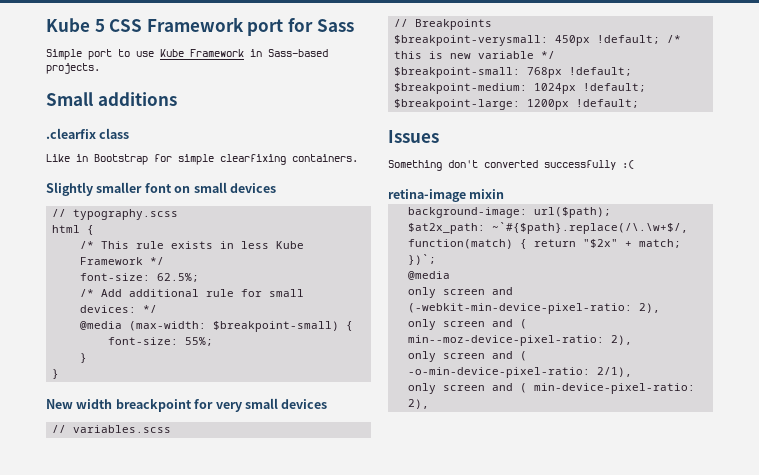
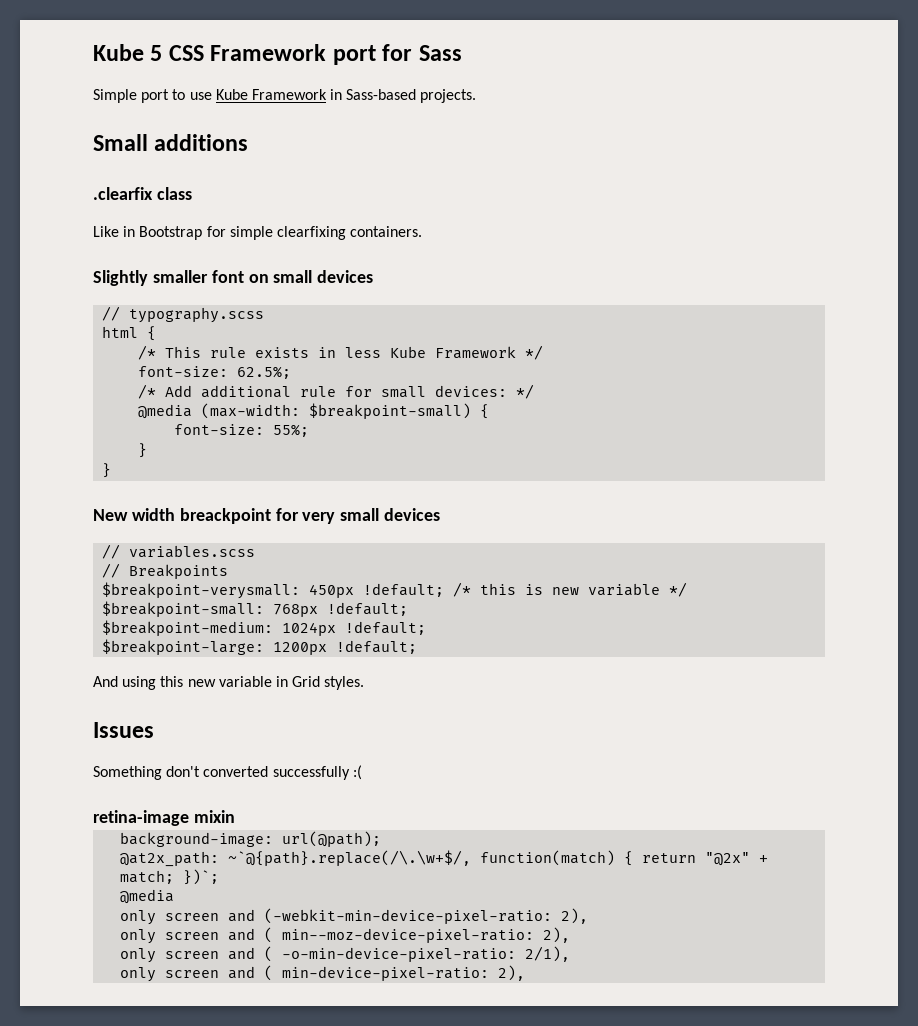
(640, 103) none -> [93,676,365,690] // And using this new variable in Grid styles.
[534,207,612,218] [408,222,689,234] url($path); // $at2x_path: ~`#{$path}.replace(/\.\w+$/, -> [282,831,382,847] [120,850,472,867] url(@path); // @at2x_path: ~`@{path}.replace(/\.\w+$/,
[583,239,619,248] "$2x" -> [705,852,751,866] "@2x"

